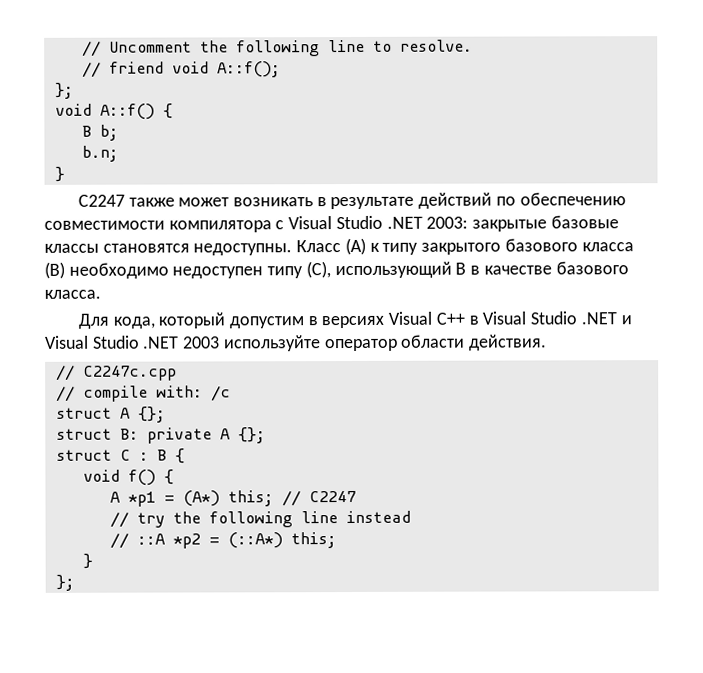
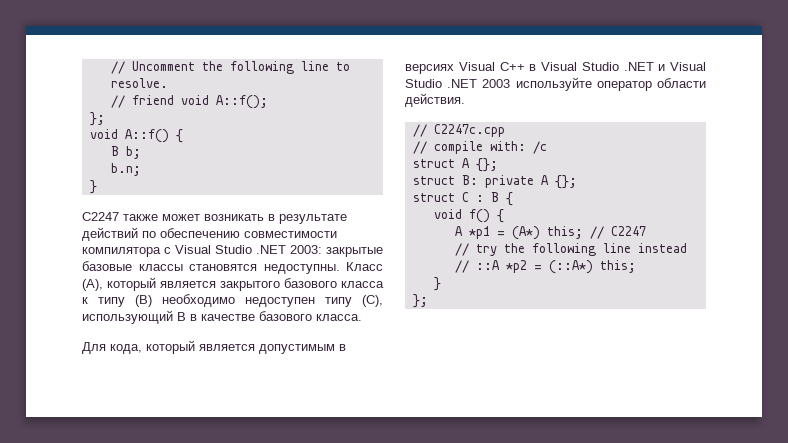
[344,237,419,256] (A) к типу -> [82,277,216,291] (A), который является
(634, 247) none -> [82,297,125,307] к типу
[229,316,305,329] допустим -> [199,344,335,354] является допустимым

